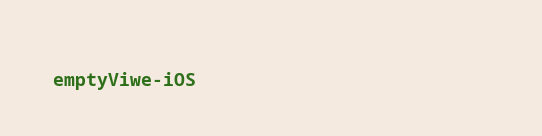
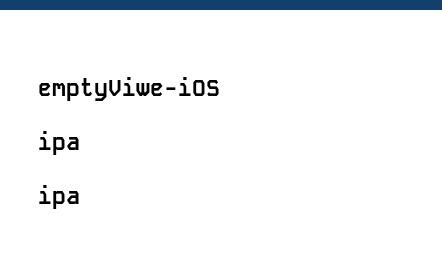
(196, 81) none -> [38,131,80,155] [38,185,80,209] // ipa // ipa

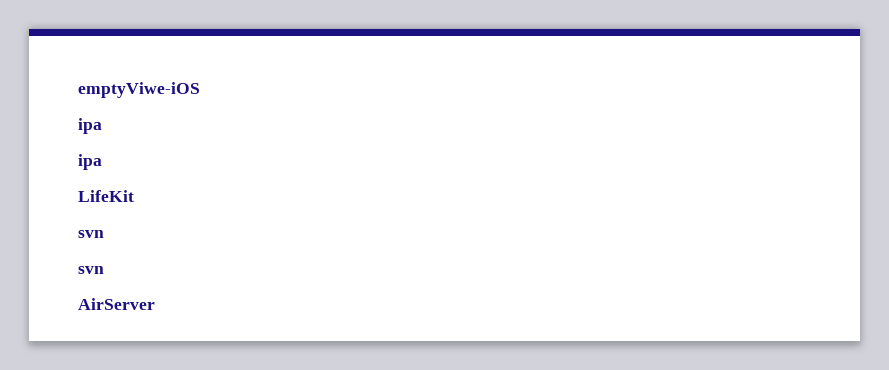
(80, 197) none -> [78,190,134,202] [78,230,104,238] [78,266,104,274] [78,298,155,310] // LifeKit // svn // svn // AirServer

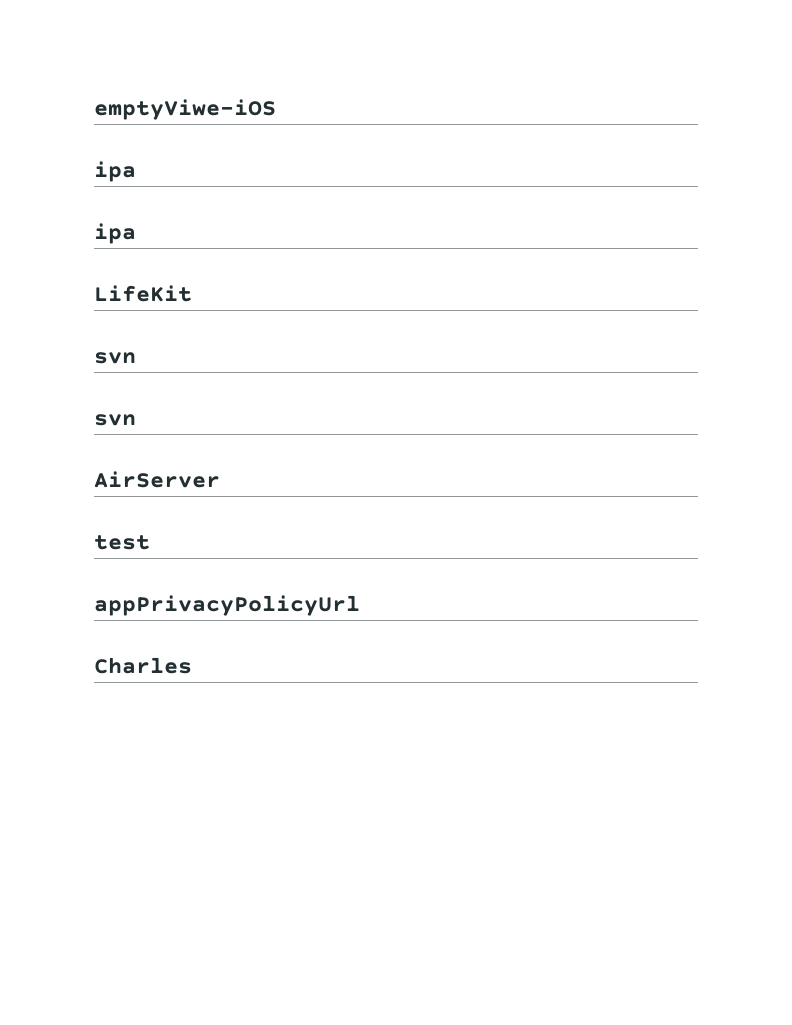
(155, 304) none -> [94,535,150,550] [94,595,360,616] [94,657,192,674] // test // appPrivacyPolicyUrl // Charles

